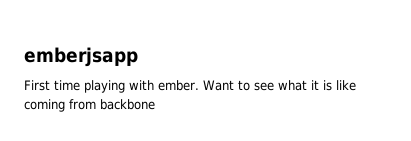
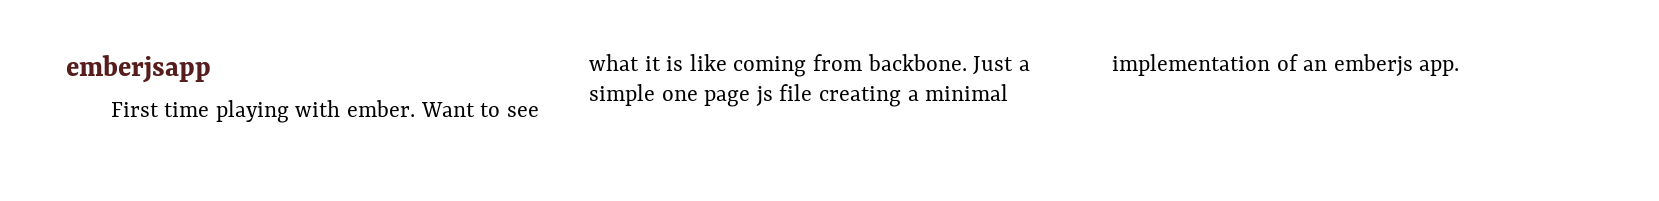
[100,99,155,110] backbone -> [867,54,1030,75] [589,84,1009,107] [1112,54,1460,76] backbone. Just a simple one page js file creating a minimal implementation of an emberjs app.

